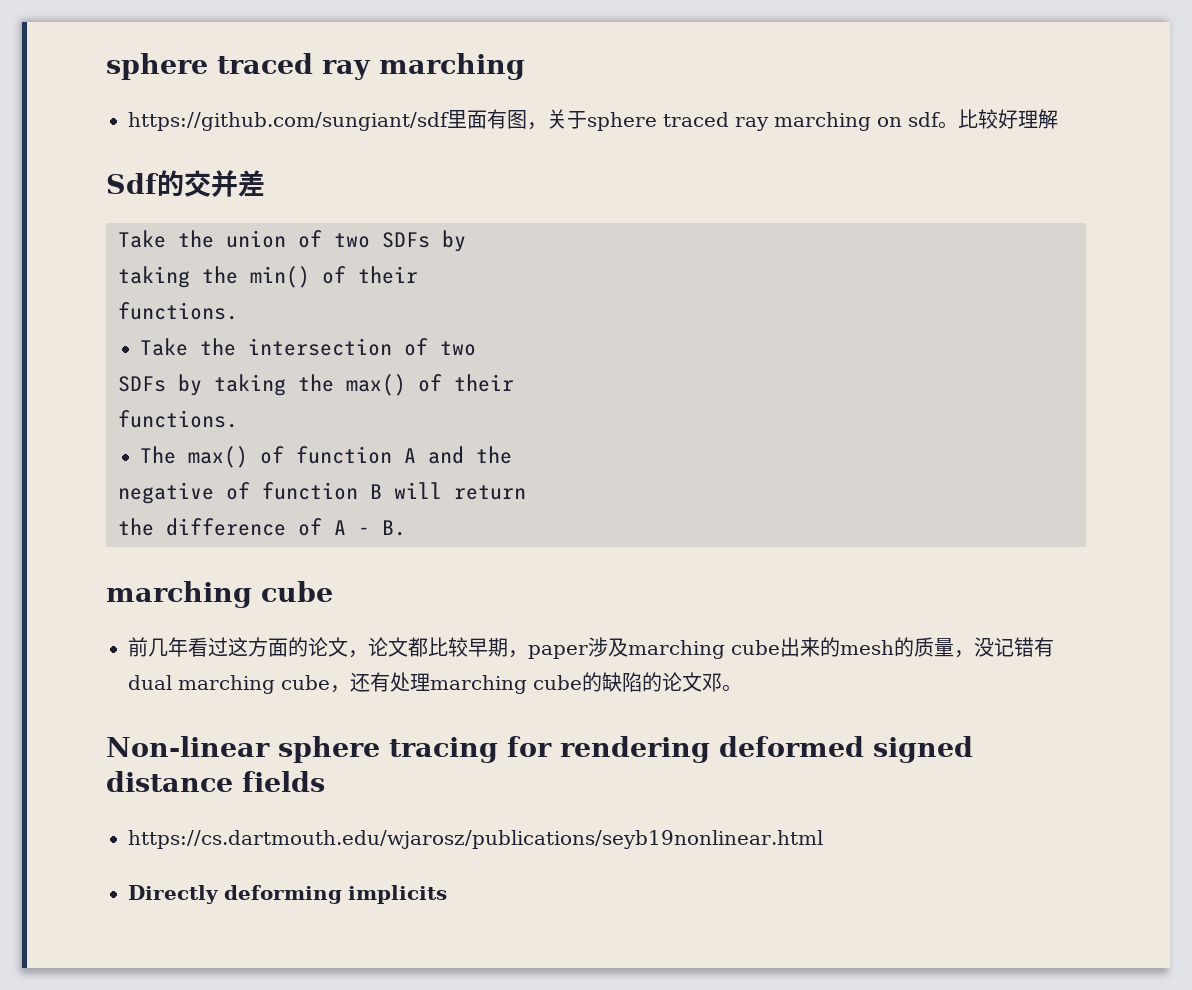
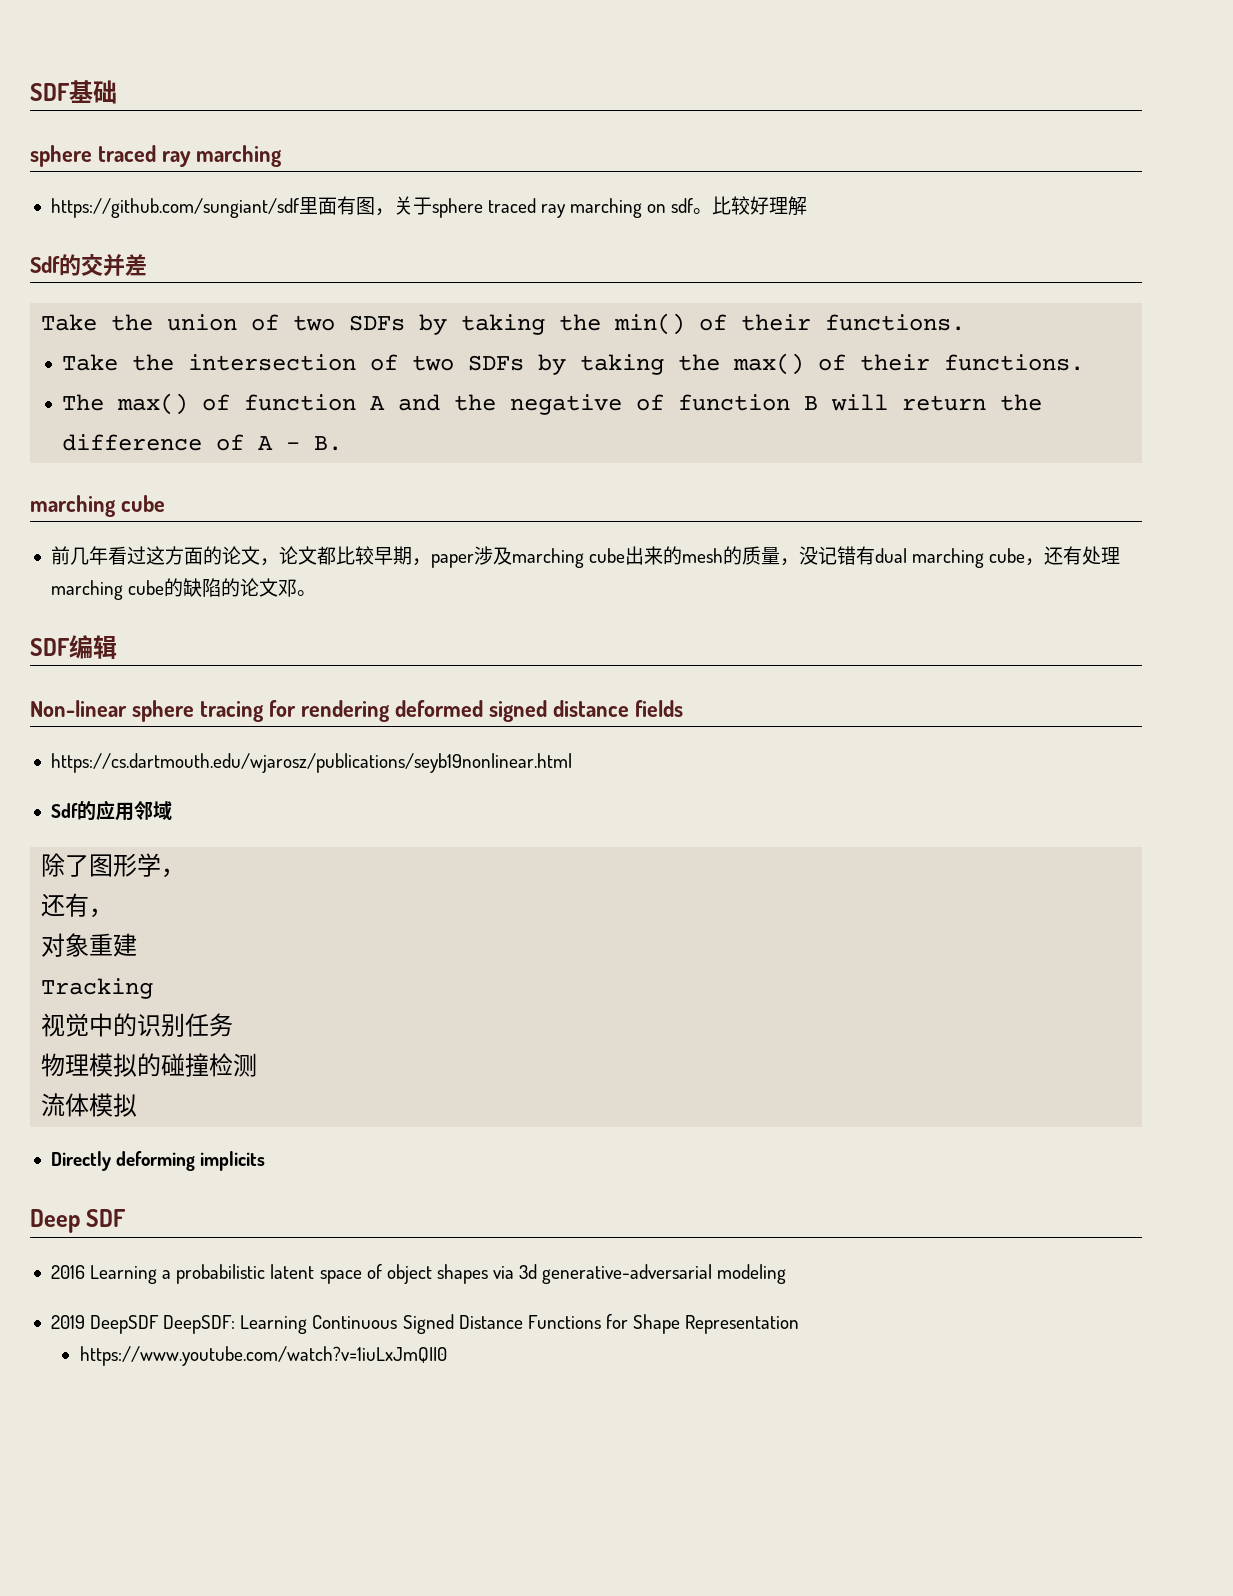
(106, 66) none -> [30,80,117,104] SDF基础 //
(466, 241) // -> (448, 324) none
(418, 275) // -> (812, 322) none
(476, 348) // -> (455, 363) none
(514, 383) // -> (931, 362) none
(512, 455) // -> (497, 402) none
(526, 492) // -> (987, 403) none
(742, 688) none -> [30,635,117,659] // SDF编辑
[128,885,447,904] Directly deforming implicits -> [50,800,172,821] [41,853,186,878] [41,893,114,918] [41,933,138,957] [41,978,154,999] [41,1013,234,1037] [41,1053,258,1077] [41,1093,138,1117] [50,1151,266,1171] [30,1209,127,1233] [50,1264,787,1284] [50,1314,800,1334] [79,1346,447,1366] Sdf的应用邻域 // 除了图形学， // 还有， // 对象重建 // Tracking // 视觉中的识别任务 // 物理模拟的碰撞检测 // 流体模拟 // Directly deforming implicits // Deep SDF // 2016 Learning a probabilistic latent space of object shapes via 3d generative-adversarial modeling // 2019 DeepSDF DeepSDF: Learning Continuous Signed Distance Functions for Shape Representation // https://www.youtube.com/watch?v=1iuLxJmQII0

